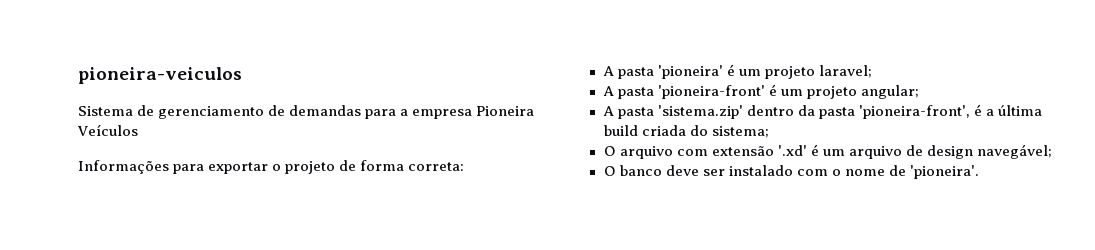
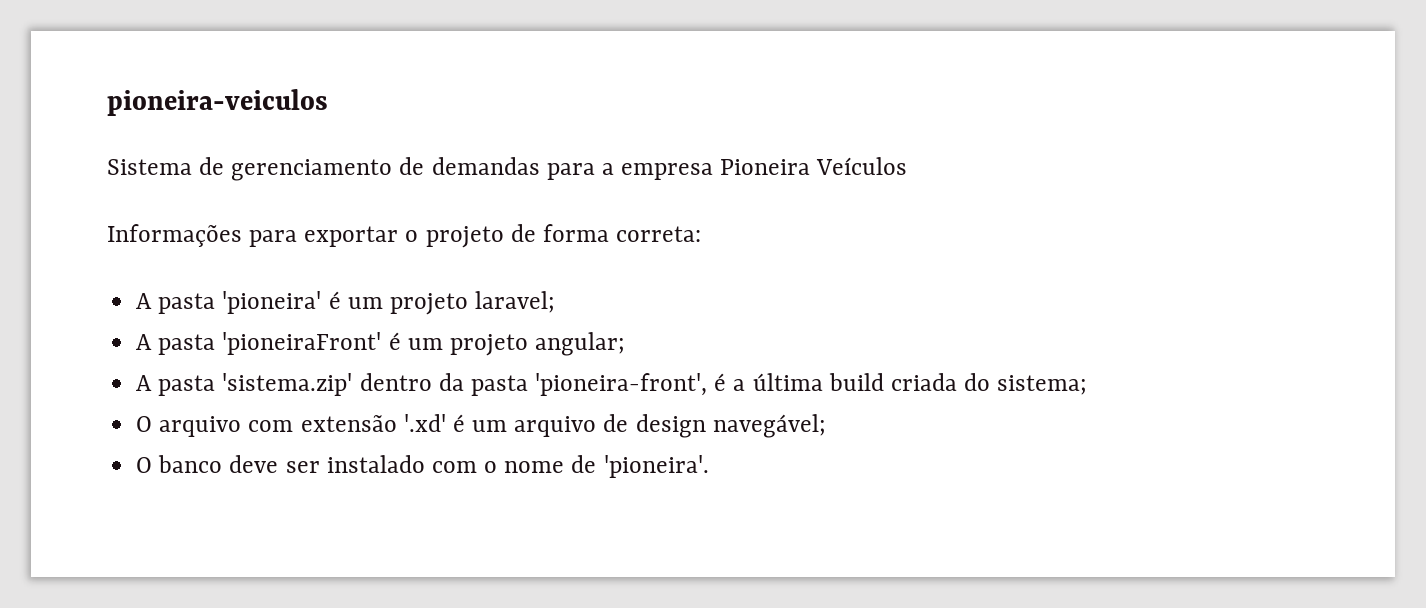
[657,85,765,99] 'pioneira-front' -> [222,332,382,355] 'pioneiraFront'

